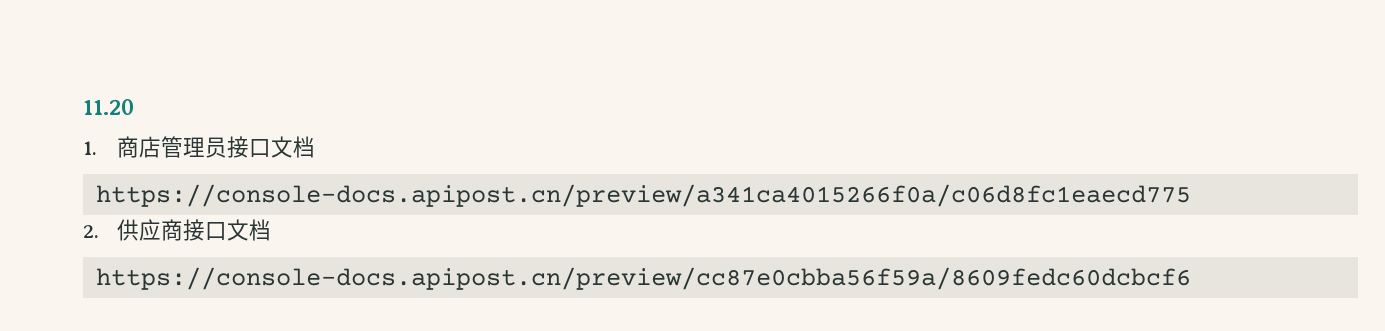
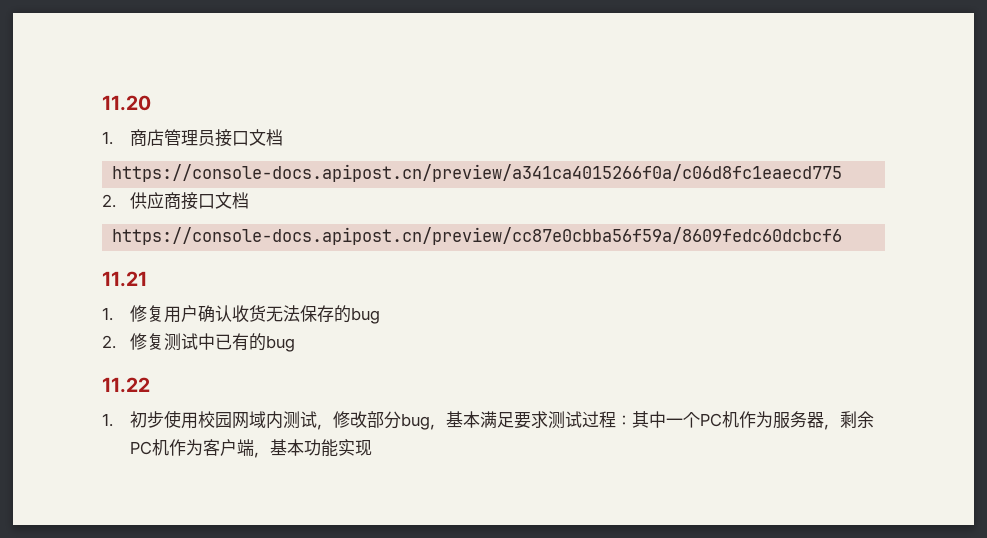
(1191, 278) none -> [102,271,147,287] [102,305,381,324] [102,333,296,352] [102,377,150,393] [102,410,875,430] [130,439,373,458] // 11.21 // 1.修复用户确认收货无法保存的bug // 2.修复测试中已有的bug // 11.22 // 1.初步使用校园网域内测试，修改部分bug，基本满足要求测试过程：其中一个PC机作为服务器，剩余PC机作为客户端，基本功能实现

